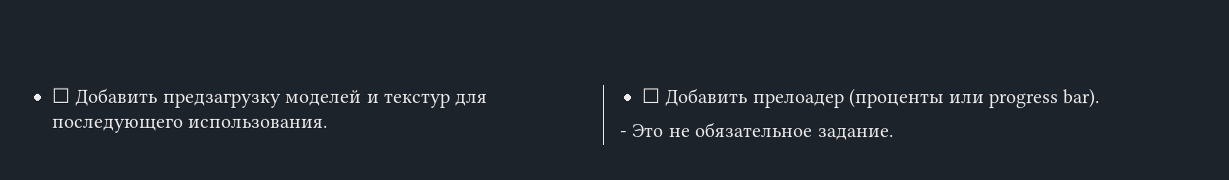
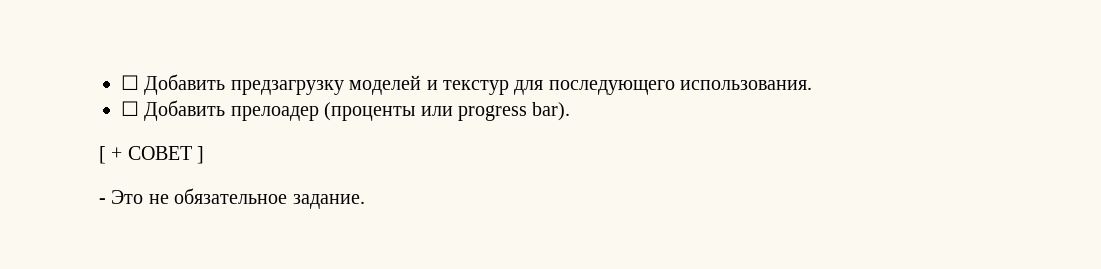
(1101, 98) none -> [99,146,205,164] // [ + СОВЕТ ]

